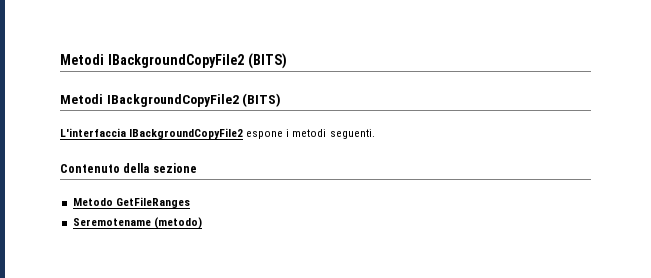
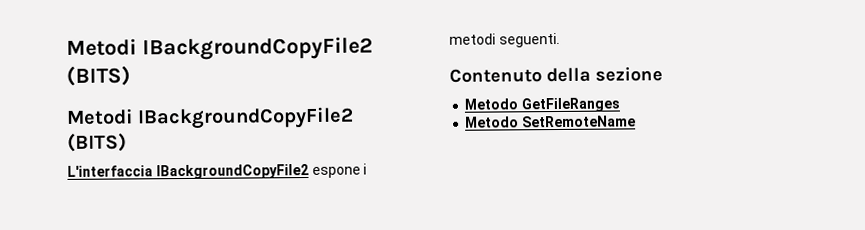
[72,217,202,229] Seremotename (metodo) -> [465,115,637,128] Metodo SetRemoteName

